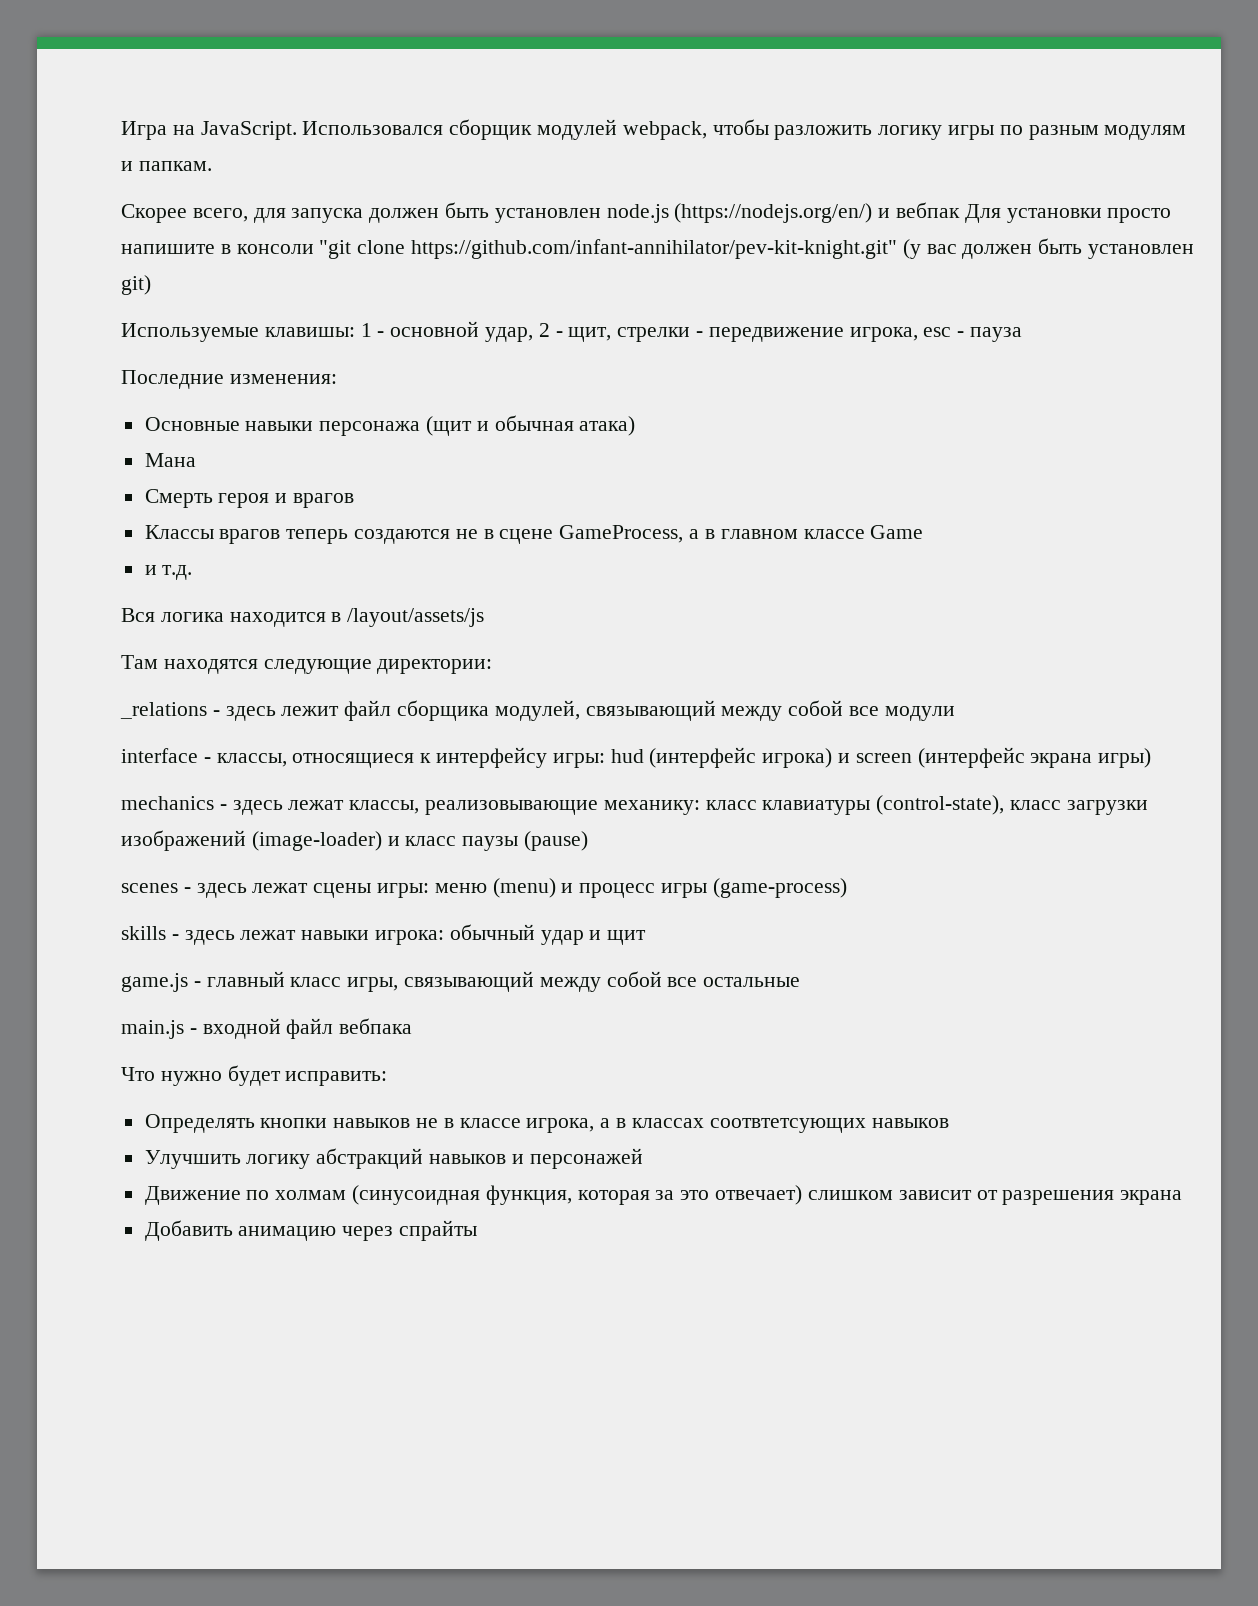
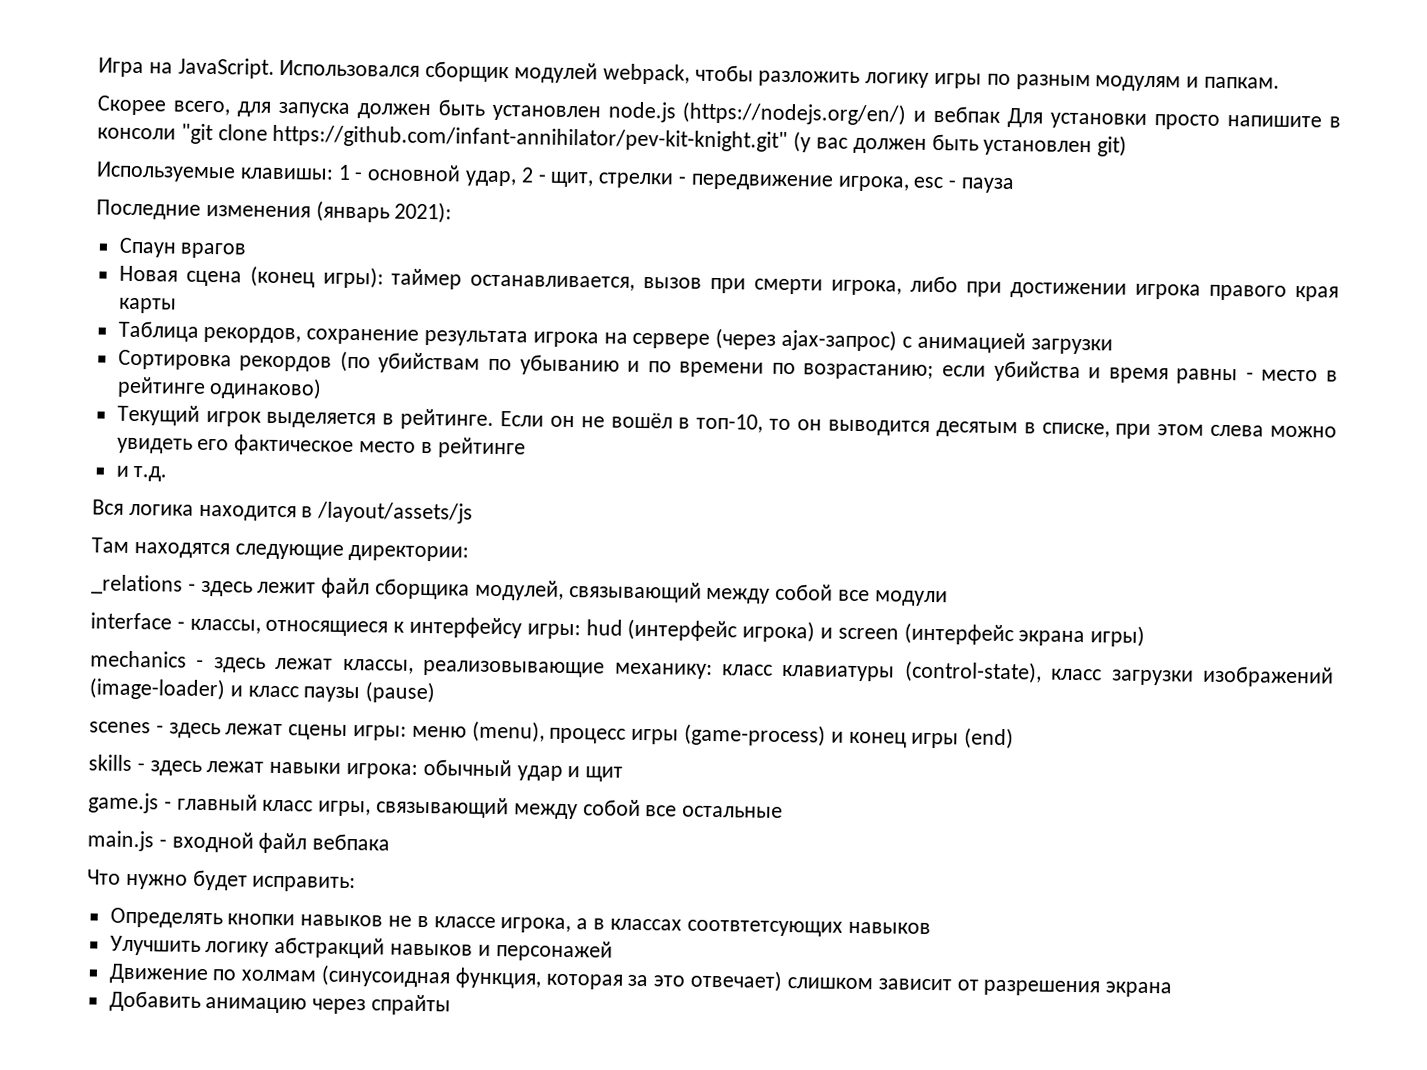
[229,374,337,384] [144,415,636,436] [144,453,196,467] [144,489,355,508] [144,525,924,544] изменения: // Основные навыки персонажа (щит и обычная атака) // Мана // Смерть героя и врагов // Классы врагов теперь создаются не в сцене GameProcess, а в главном классе Game -> [205,200,453,224] [118,237,247,259] [118,265,1340,302] [118,297,177,314] [117,320,1113,355] [117,349,1339,385] [116,376,323,400] [116,404,1337,440] [116,434,526,459] изменения (январь 2021): // Спаун врагов // Новая сцена (конец игры): таймер останавливается, вызов при смерти игрока, либо при достижении игрока правого края карты // Таблица рекордов, сохранение результата игрока на сервере (через ajax-запрос) с анимацией загрузки // Сортировка рекордов (по убийствам по убыванию и по времени по возрастанию; если убийства и время равны - место в рейтинге одинаково) // Текущий игрок выделяется в рейтинге. Если он не вошёл в топ-10, то он выводится десятым в списке, при этом слева можно увидеть его фактическое место в рейтинге
[492,878,574,898] (menu) и -> [471,720,545,743] (menu),
(847, 888) none -> [830,727,1015,750] и конец игры (end)

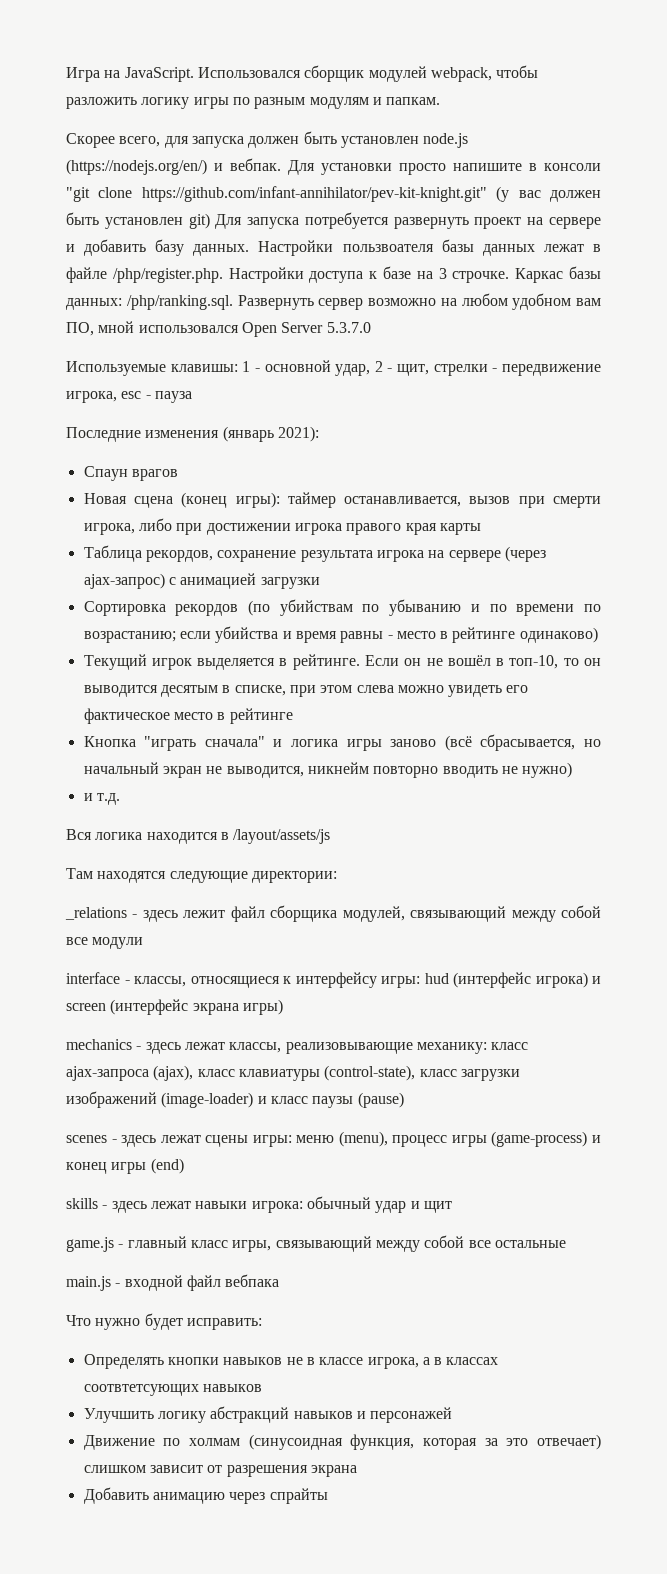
[933,105,1001,123] вебпак -> [230,158,281,171] вебпак.
(1128, 146) none -> [215,212,601,229] [66,239,601,256] [66,266,601,283] [66,293,601,310] [66,321,371,337] Для запуска потребуется развернуть проект на сервере и добавить базу данных. Настройки пользвоателя базы данных лежат в файле /php/register.php. Настройки доступа к базе на 3 строчке. Каркас базы данных: /php/ranking.sql. Развернуть сервер возможно на любом удобном вам ПО, мной использовался Open Server 5.3.7.0
(526, 448) none -> [83,734,602,751] [83,762,573,778] // Кнопка "играть сначала" и логика игры заново (всё сбрасывается, но начальный экран не выводится, никнейм повторно вводить не нужно)
(773, 670) none -> [66,1065,235,1081] ajax-запроса (ajax), класс

